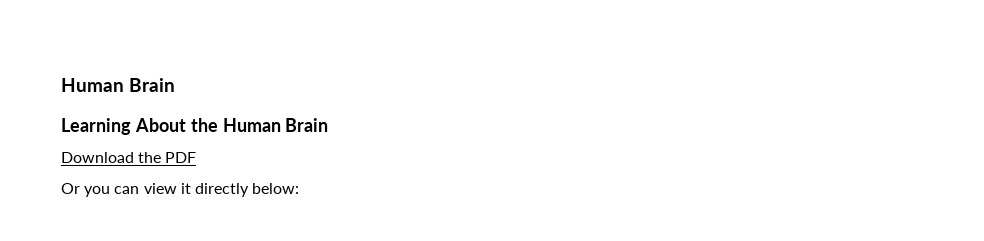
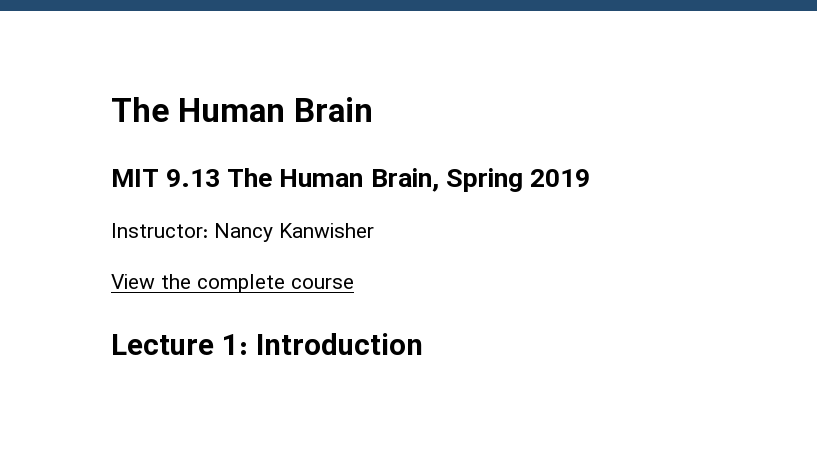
[61,78,176,92] [61,118,329,135] [61,152,197,163] [61,183,300,197] Human Brain // Learning About the Human Brain // Download the PDF // Or you can view it directly below: -> [111,97,373,122] [111,168,590,192] [111,223,374,242] [111,274,354,293] [111,333,423,355] The Human Brain // MIT 9.13 The Human Brain, Spring 2019 // Instructor: Nancy Kanwisher // View the complete course // Lecture 1: Introduction

